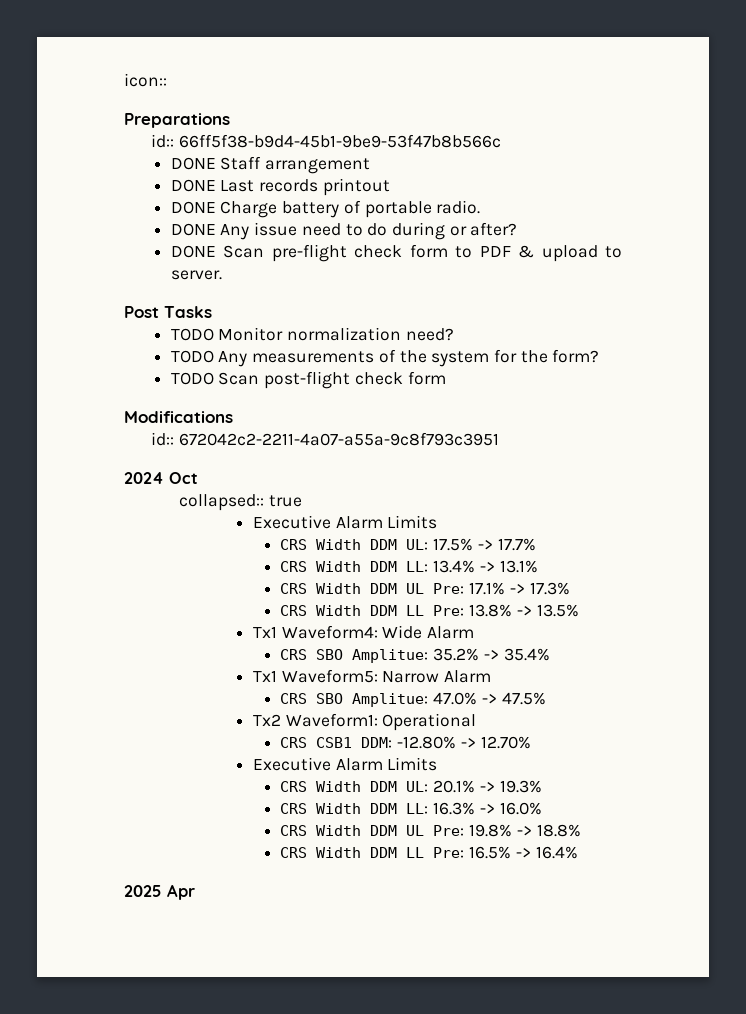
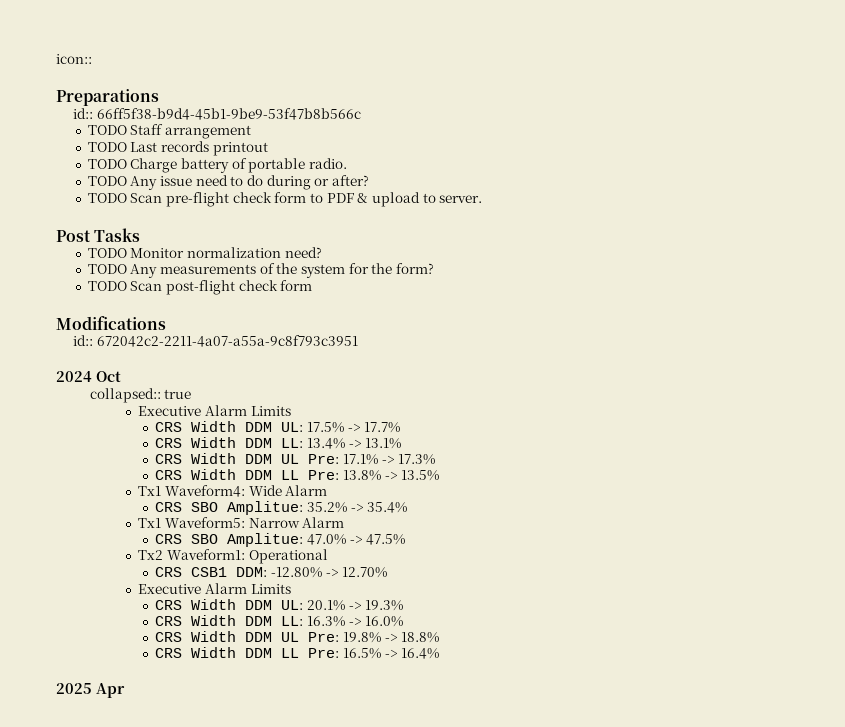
[170,157,216,170] DONE -> [87,125,127,135] TODO
[170,179,216,192] DONE -> [87,142,127,152] TODO
[170,201,216,214] DONE -> [87,159,127,169] TODO
[170,223,216,236] DONE -> [87,176,127,186] TODO
[170,245,216,258] DONE -> [87,193,127,203] TODO

